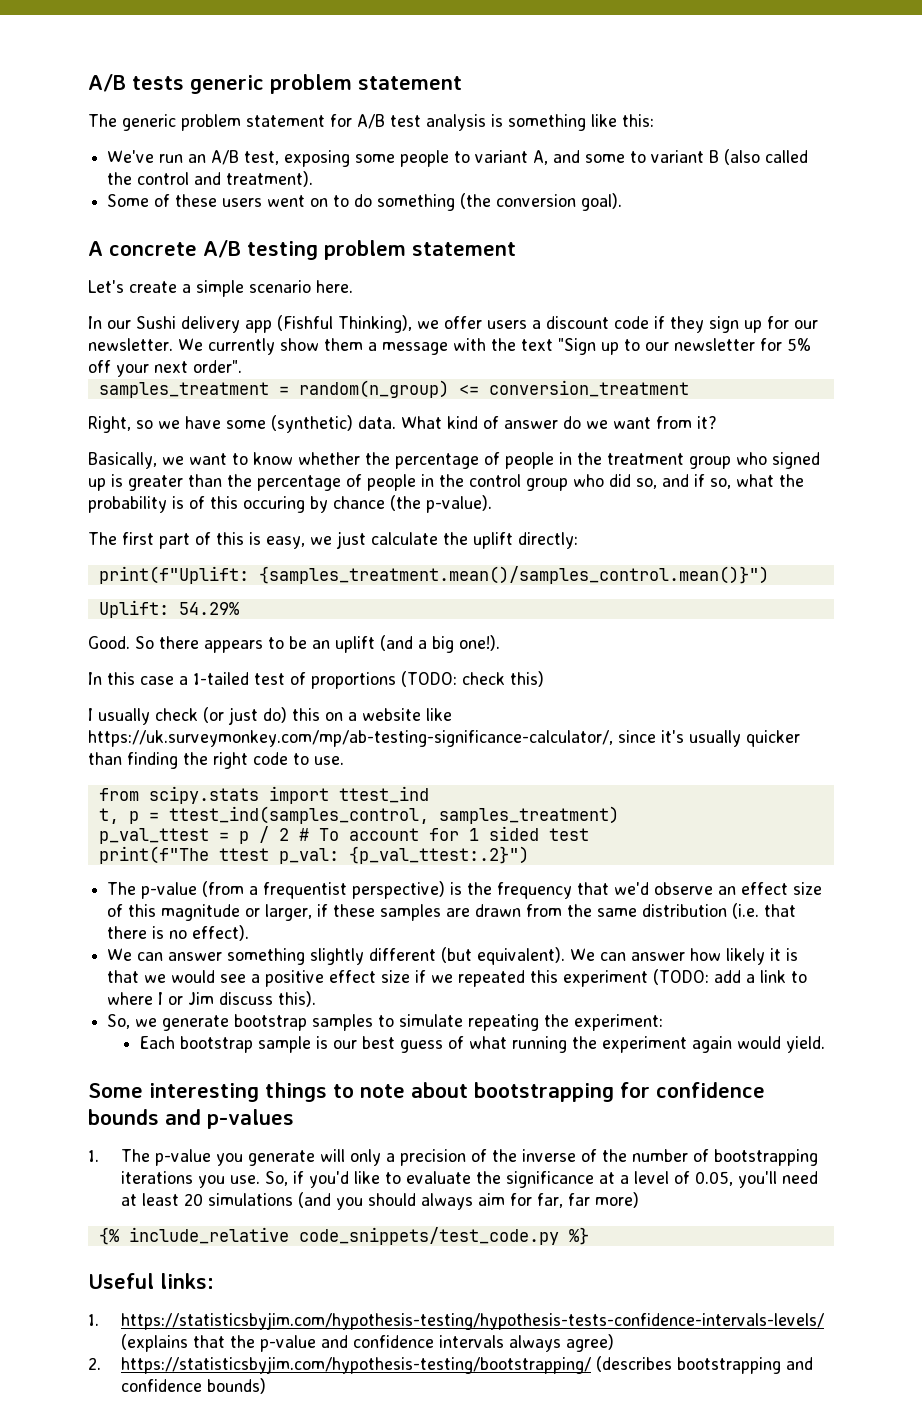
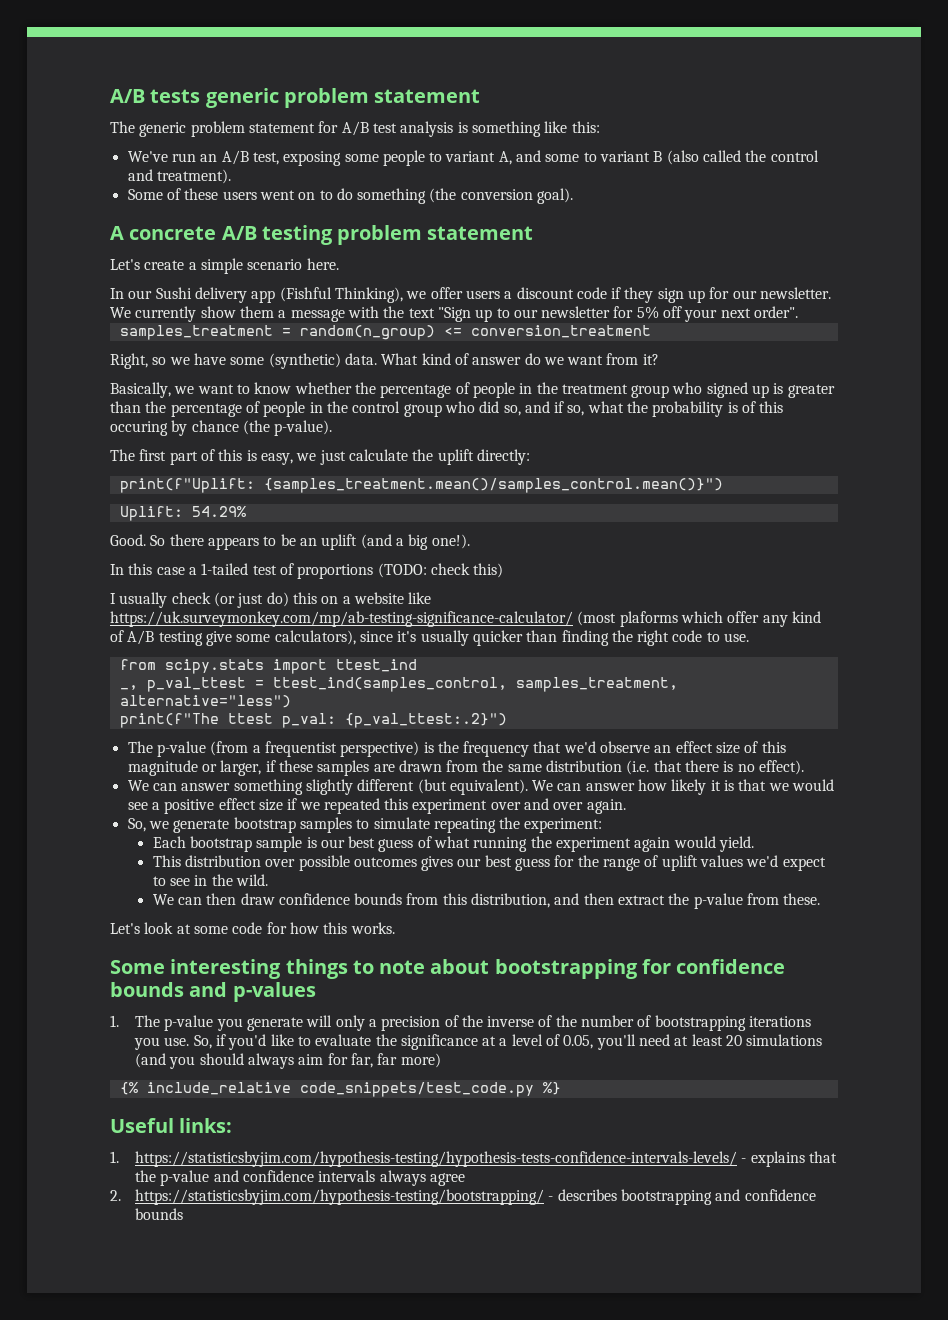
[88,730,613,747] https://uk.surveymonkey.com/mp/ab-testing-significance-calculator/, -> [110,611,821,627] [110,630,356,646] https://uk.surveymonkey.com/mp/ab-testing-significance-calculator/ (most plaforms which offer any kind of A/B testing give some calculators),
[98,806,619,824] [98,826,589,844] t, p = ttest_ind(samples_control, samples_treatment) // p_val_ttest = p / 2 # To account for 1 sided test -> [119,677,678,692] [119,695,291,708] _, p_val_ttest = ttest_ind(samples_control, samples_treatment, alternative="less")
[653,969,808,985] [107,991,317,1007] (TODO: add a link to where I or Jim discuss this). -> [490,798,626,814] over and over again.
(826, 1044) none -> [152,855,826,871] [152,874,268,886] [152,893,821,909] [110,922,395,934] // This distribution over possible outcomes gives our best guess for the range of uplift values we'd expect to see in the wild. // We can then draw confidence bounds from this distribution, and then extract the p-value from these. // Let's look at some code for how this works.
[120,1334,188,1352] (explains -> [741,1151,805,1167] - explains
[565,1334,614,1352] agree) -> [429,1173,465,1186] agree
[595,1356,672,1372] (describes -> [548,1189,617,1201] - describes
[206,1378,266,1394] bounds) -> [134,1208,183,1220] bounds

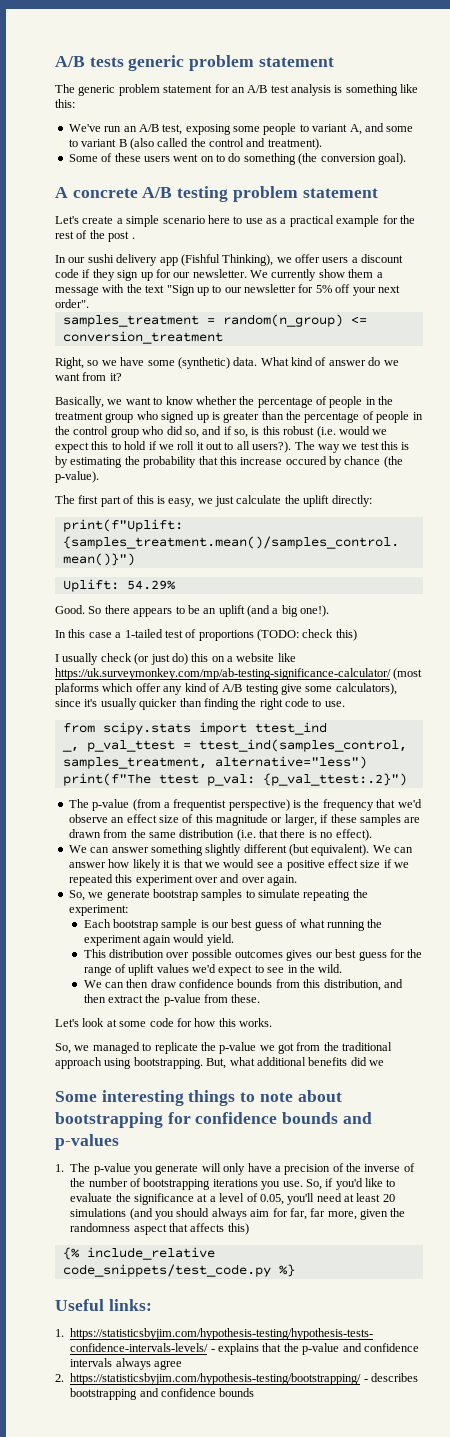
(339, 127) none -> [231,87,245,93] an
[306,258,339,270] here. -> [207,215,415,227] [55,230,135,242] here to use as a practical example for the rest of the post .
[155,287,192,299] Sushi -> [87,254,114,263] sushi
[587,401,784,417] [110,421,168,436] what the probability is of this occuring -> [251,426,388,438] [55,441,410,453] [55,456,327,468] is this robust (i.e. would we expect this to hold if we roll it out to all users?). The way we test this is by estimating the probability that this increase occured
(395, 928) none -> [55,1042,393,1054] [55,1057,384,1069] // So, we managed to replicate the p-value we got from the traditional approach using bootstrapping. But, what additional benefits did we
(365, 1023) none -> [247,1163,272,1172] have
[400,1053,441,1068] more) -> [327,1208,406,1220] [70,1223,249,1235] more, given the randomness aspect that affects this)

